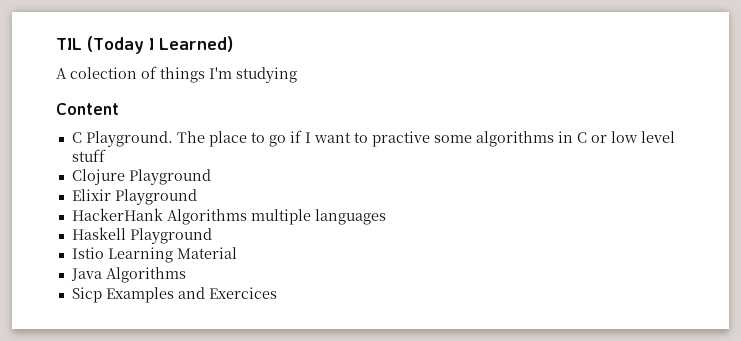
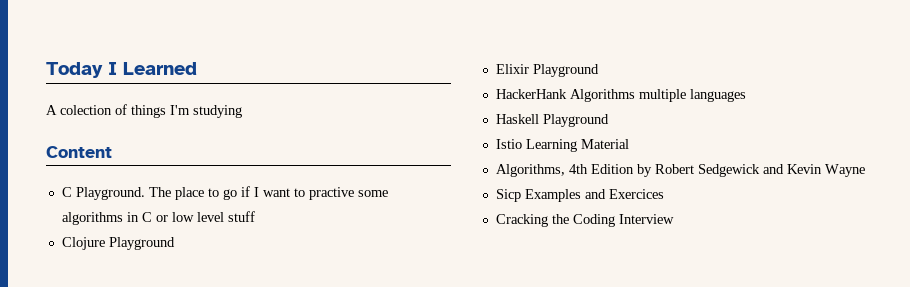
[56,36,233,54] TIL (Today I Learned) -> [46,62,197,78] Today I Learned
[70,267,186,283] Java Algorithms -> [495,164,865,177] Algorithms, 4th Edition by Robert Sedgewick and Kevin Wayne
(277, 293) none -> [495,214,674,227] // Cracking the Coding Interview

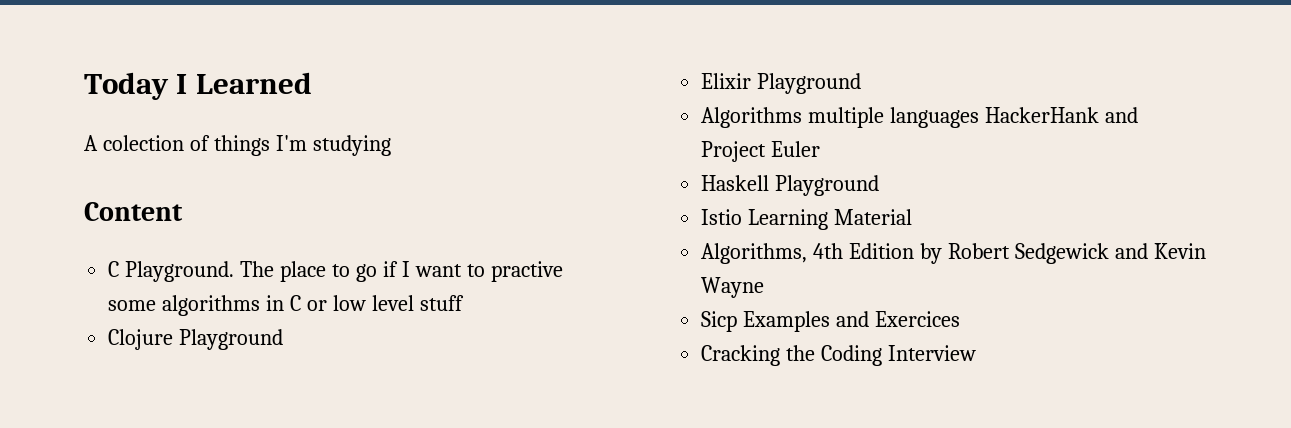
[495,89,567,99] HackerHank -> (862, 83) none
(746, 95) none -> [985,107,1138,123] [701,141,821,162] HackerHank and Project Euler

